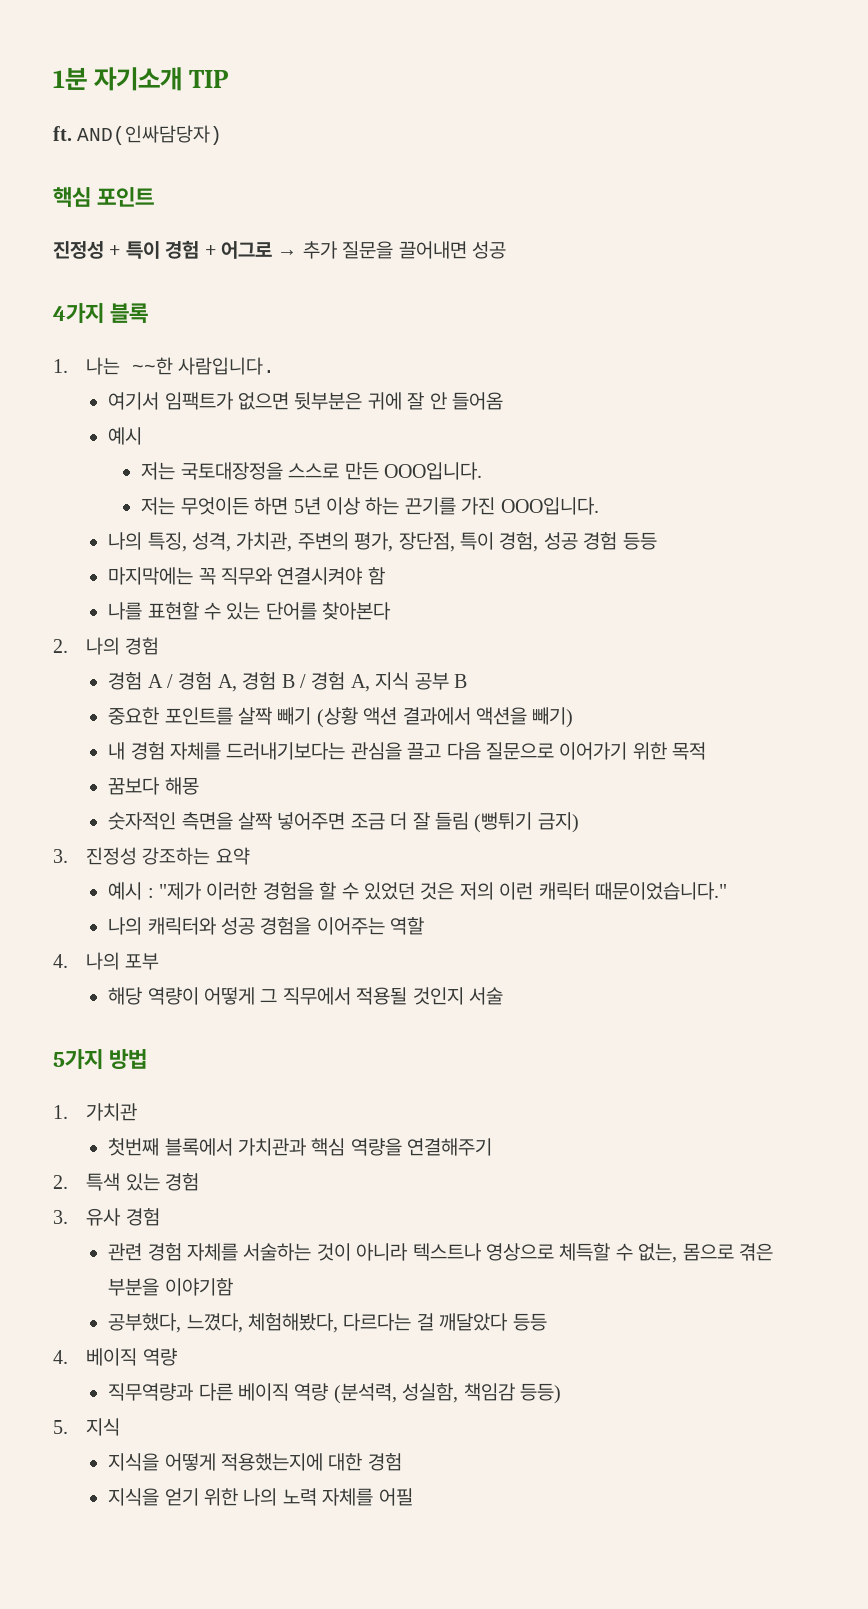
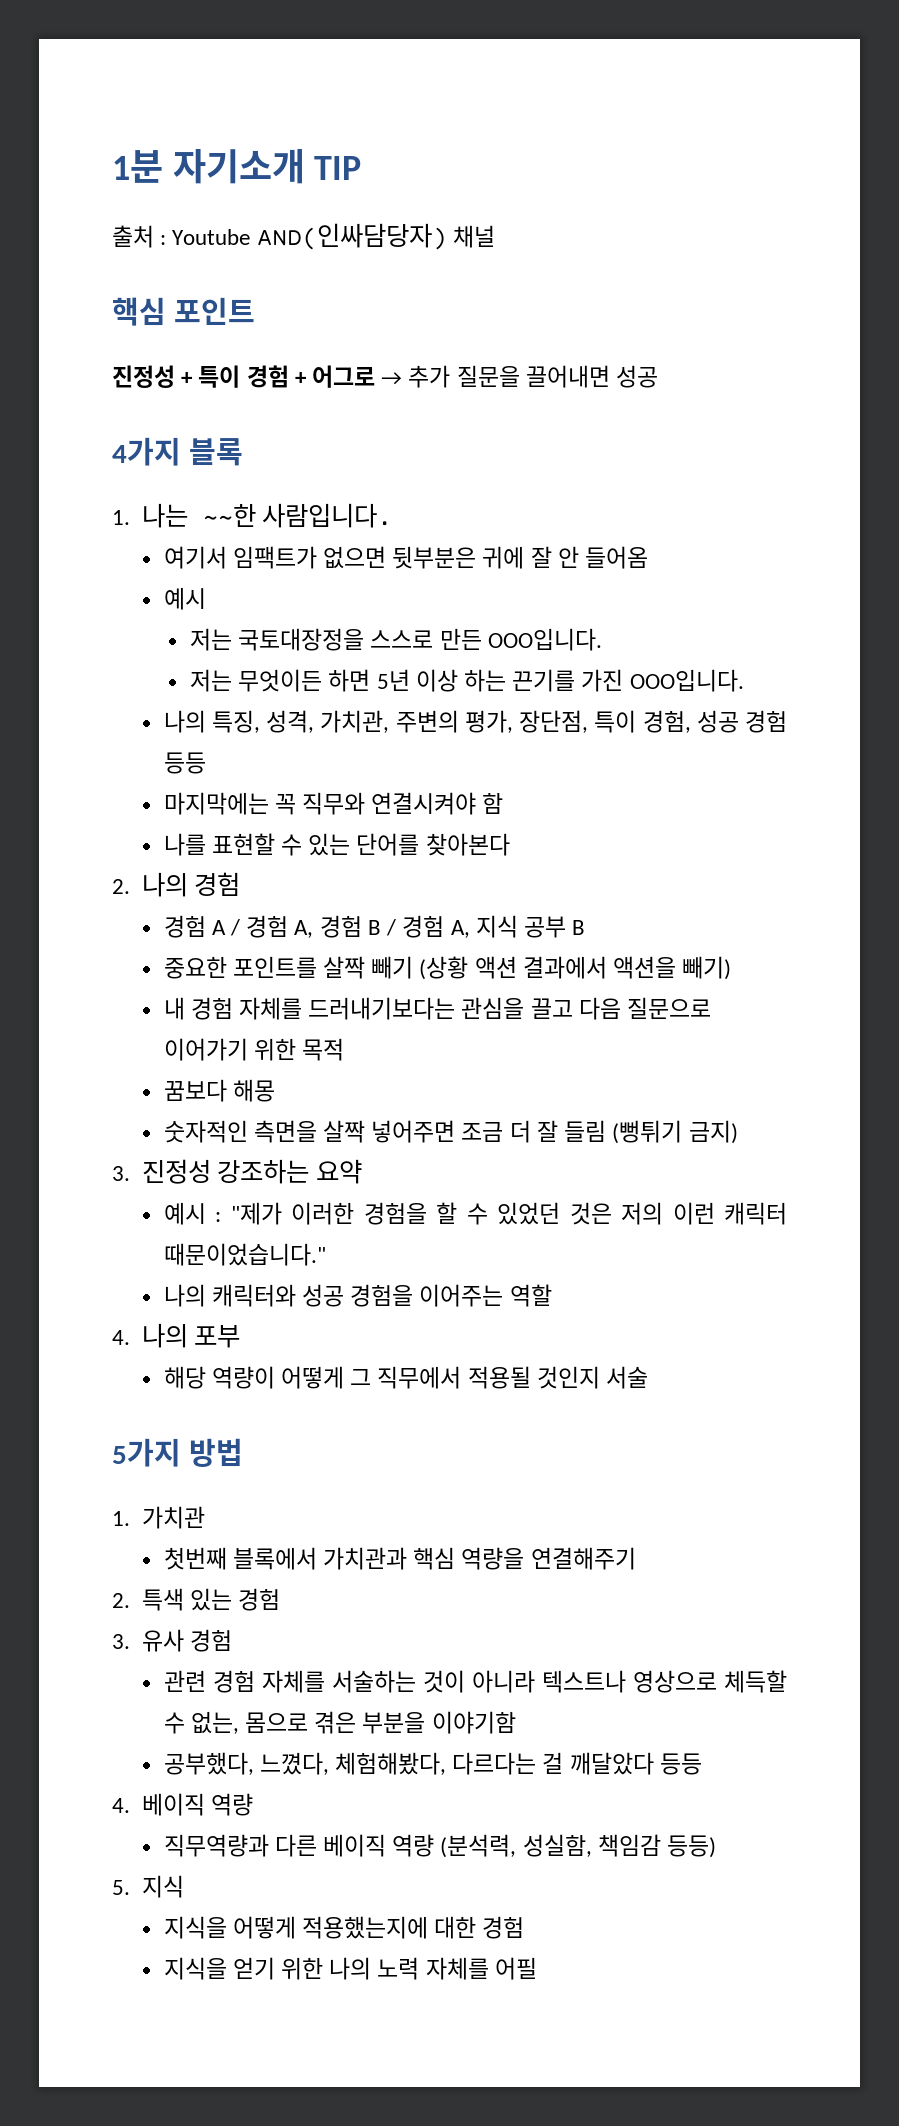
[53,126,72,141] ft. -> [112,225,251,248] 출처 : Youtube
(223, 135) none -> [452,225,495,248] 채널

